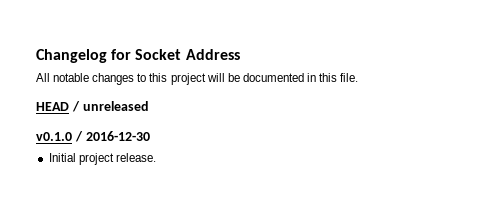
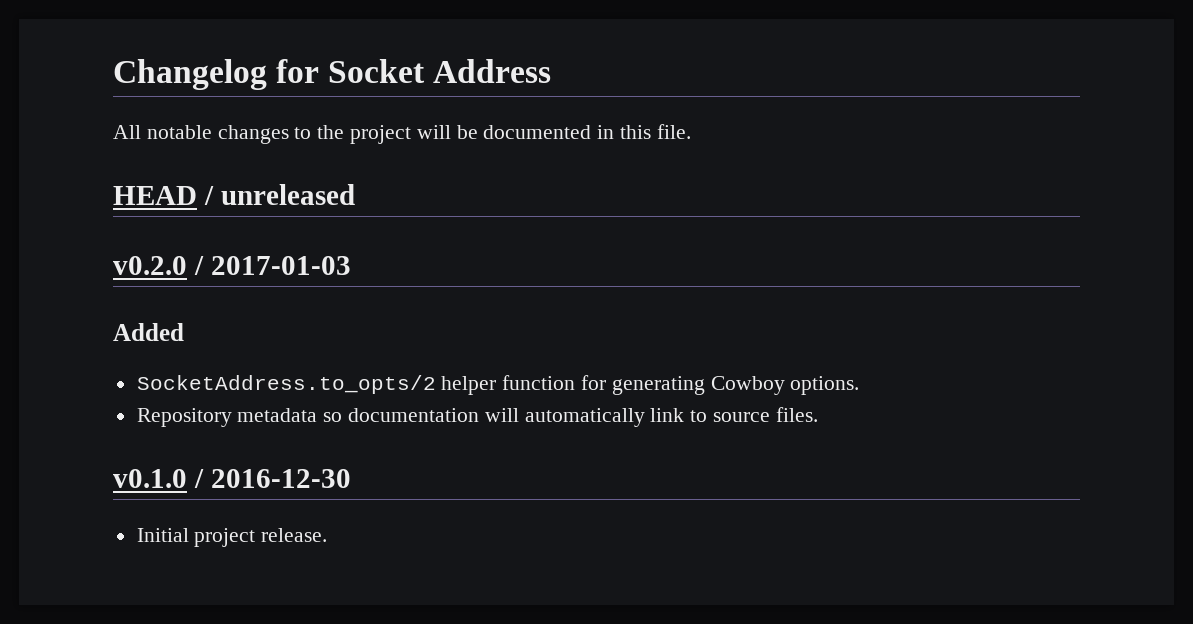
[149,73,168,82] this -> [317,125,345,139] the
(149, 106) none -> [113,256,351,275] [113,323,184,341] [136,375,860,395] [136,407,818,427] // v0.2.0 / 2017-01-03 // Added // SocketAddress.to_opts/2 helper function for generating Cowboy options. // Repository metadata so documentation will automatically link to source files.

